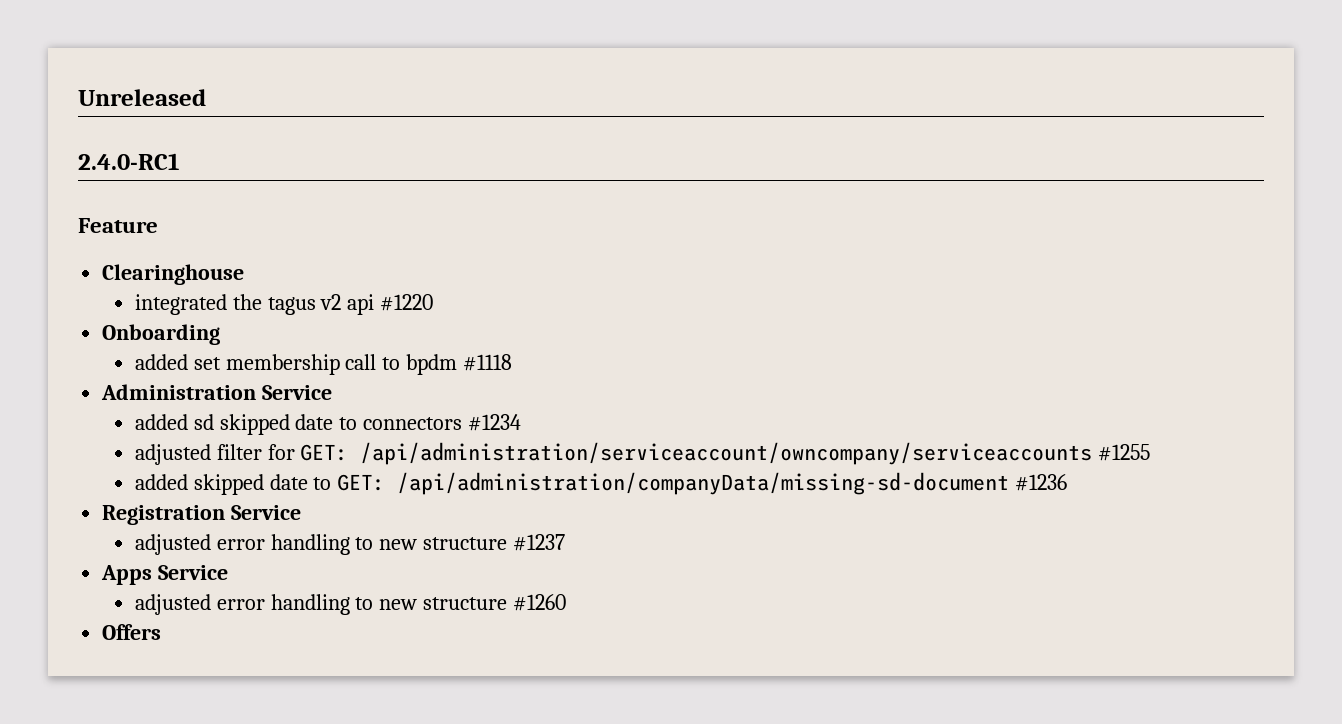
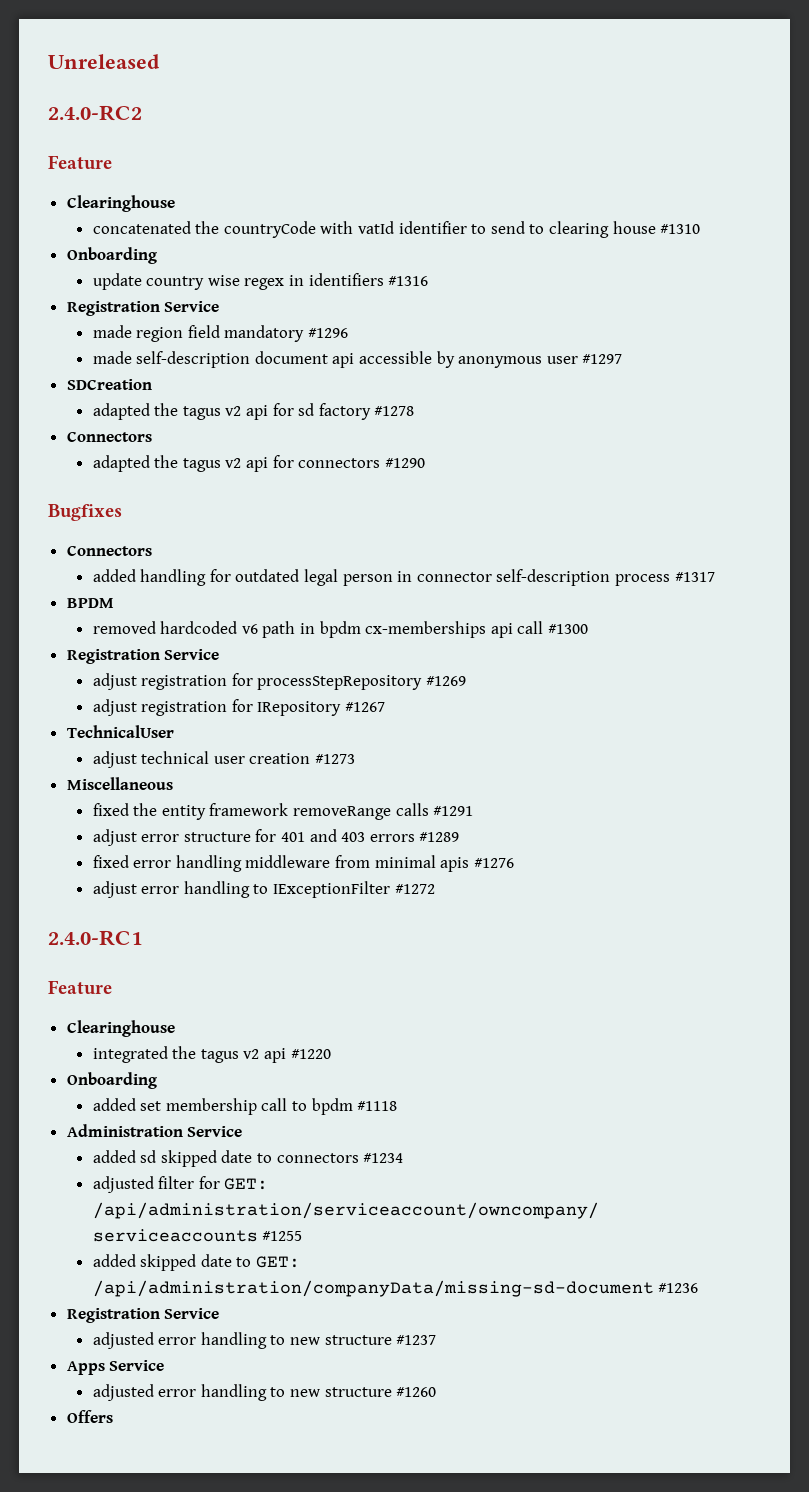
(206, 97) none -> [48,105,142,121] [48,155,112,170] [66,195,175,212] [92,221,701,238] [66,247,157,264] [92,273,429,290] [66,301,220,316] [92,325,349,342] [92,351,623,368] [66,379,152,390] [92,403,415,420] [66,431,152,442] [92,455,425,472] [48,504,122,521] [66,545,152,556] [92,569,715,586] [66,598,114,608] [92,621,588,638] [66,649,220,664] [92,673,467,690] [92,699,386,716] [66,725,174,738] [92,751,356,768] [66,777,173,790] [92,803,474,820] [92,829,460,846] [92,855,514,872] [92,881,435,898] // 2.4.0-RC2 // Feature // Clearinghouse // concatenated the countryCode with vatId identifier to send to clearing house #1310 // Onboarding // update country wise regex in identifiers #1316 // Registration Service // made region field mandatory #1296 // made self-description document api accessible by anonymous user #1297 // SDCreation // adapted the tagus v2 api for sd factory #1278 // Connectors // adapted the tagus v2 api for connectors #1290 // Bugfixes // Connectors // added handling for outdated legal person in connector self-description process #1317 // BPDM // removed hardcoded v6 path in bpdm cx-memberships api call #1300 // Registration Service // adjust registration for processStepRepository #1269 // adjust registration for IRepository #1267 // TechnicalUser // adjust technical user creation #1273 // Miscellaneous // fixed the entity framework removeRange calls #1291 // adjust error structure for 401 and 403 errors #1289 // fixed error handling middleware from minimal apis #1276 // adjust error handling to IExceptionFilter #1272

